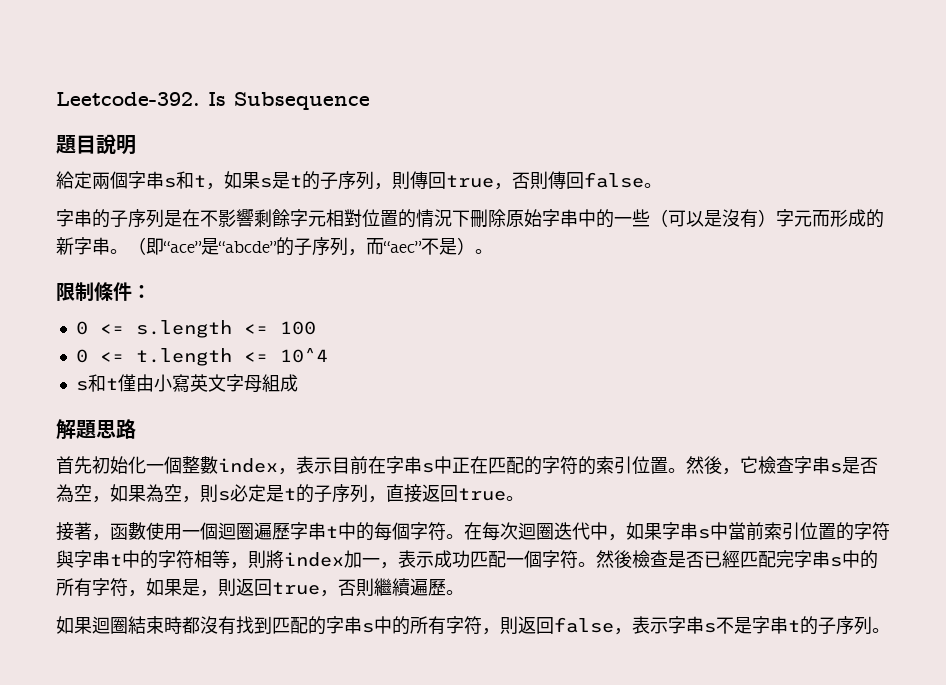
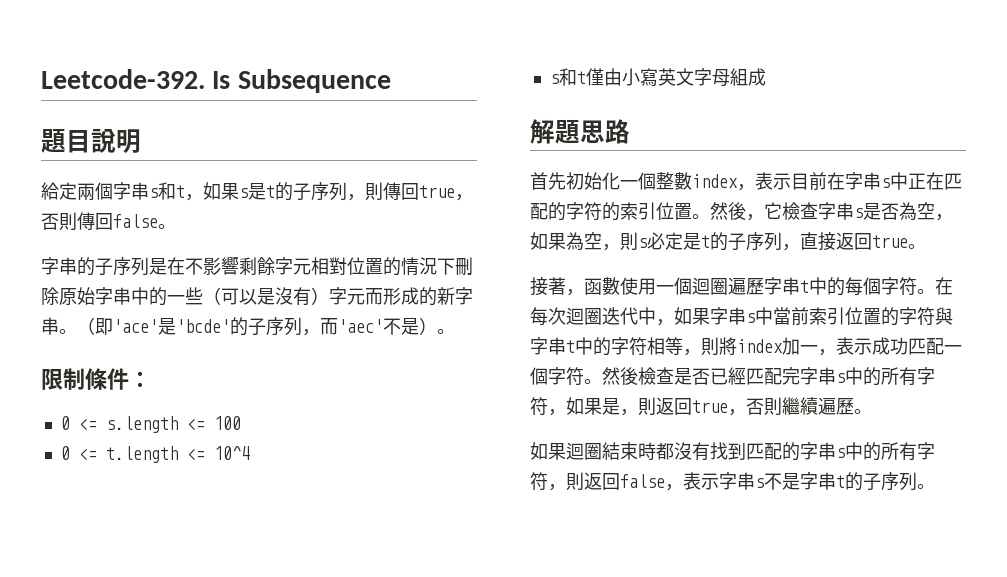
[163,238,277,255] “ace”是“abcde” -> [113,318,230,335] 'ace'是'bcde'
[383,241,422,253] “aec” -> [338,319,383,333] 'aec'

